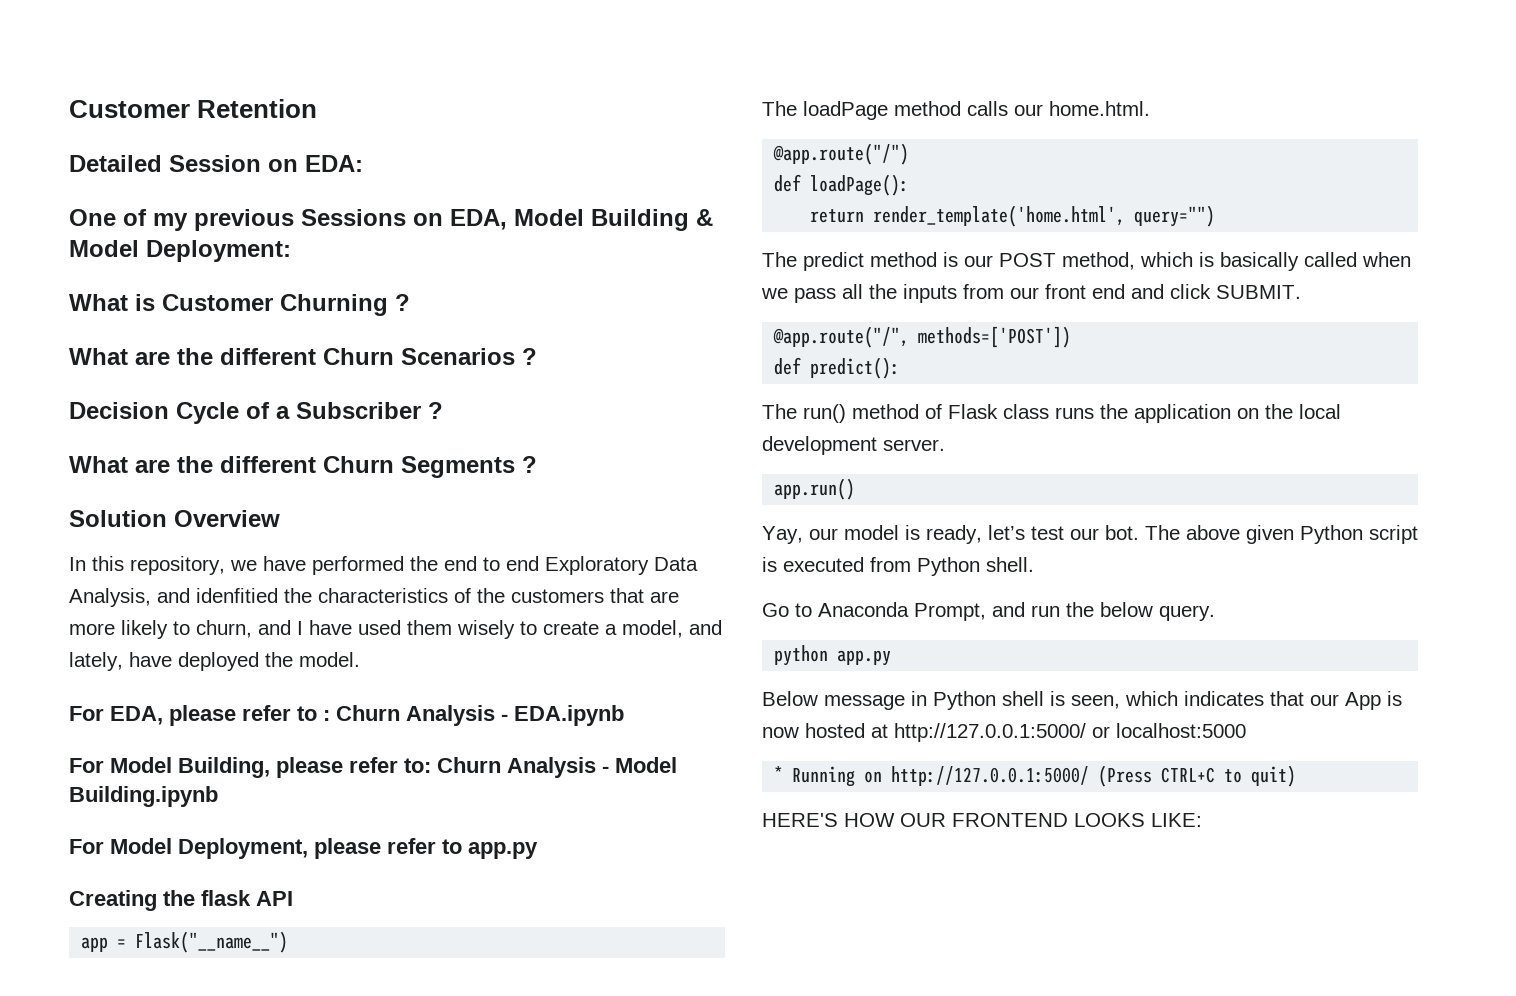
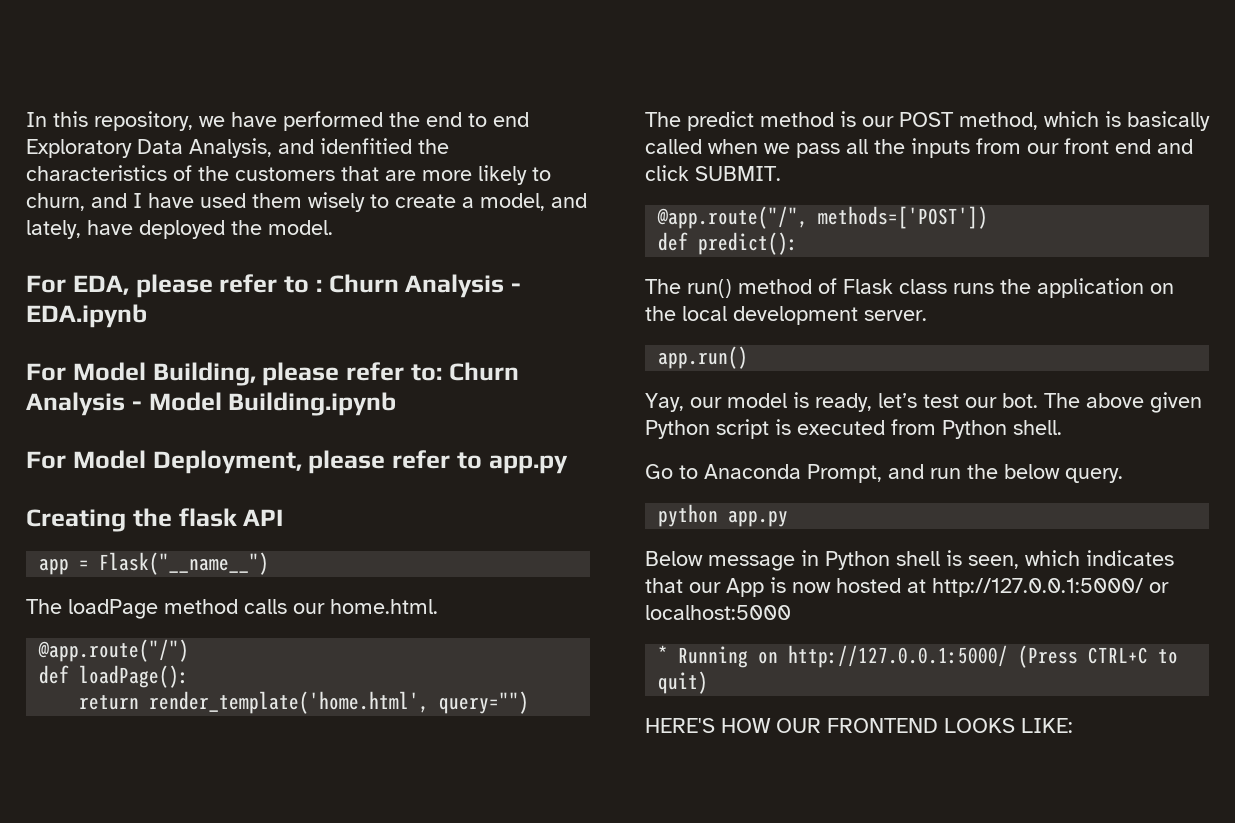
[69,99,318,118] [69,155,363,172] [69,209,713,231] [69,240,291,262] [69,294,410,316] [69,348,537,365] [69,402,443,424] [69,456,537,478] [69,510,280,527] Customer Retention // Detailed Session on EDA: // One of my previous Sessions on EDA, Model Building & Model Deployment: // What is Customer Churning ? // What are the different Churn Scenarios ? // Decision Cycle of a Subscriber ? // What are the different Churn Segments ? // Solution Overview // -> (26, 119) none

